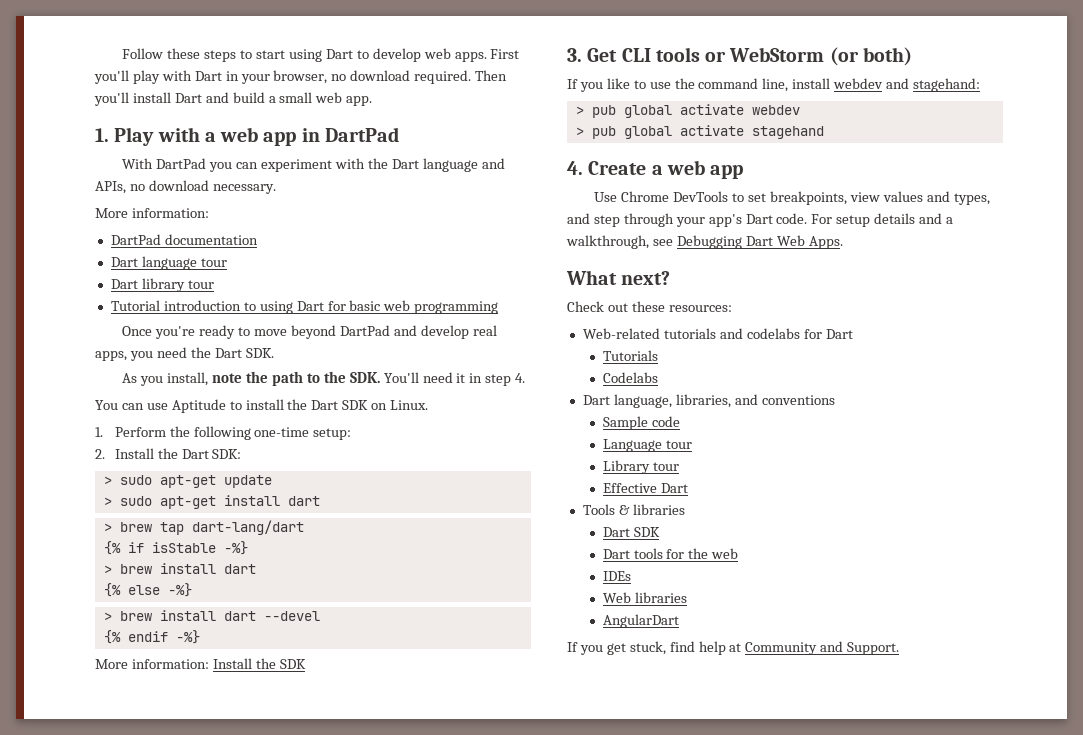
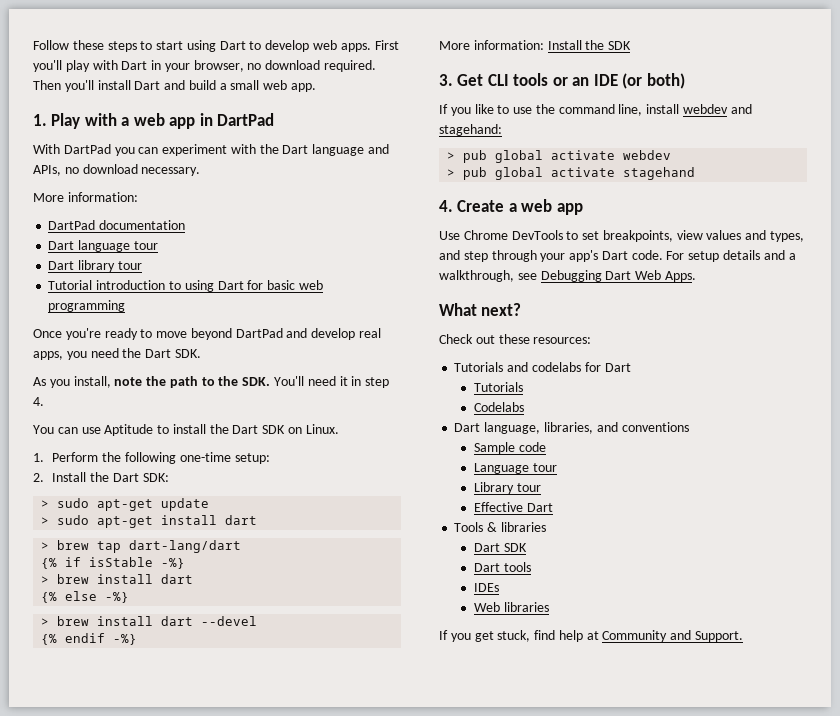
[729,47,825,62] WebStorm -> [572,74,618,86] an IDE
[582,328,716,339] Web-related tutorials -> [454,362,504,372] Tutorials
[666,548,739,559] for the web -> (531, 567) none
[602,614,679,628] // AngularDart -> (549, 607) none

